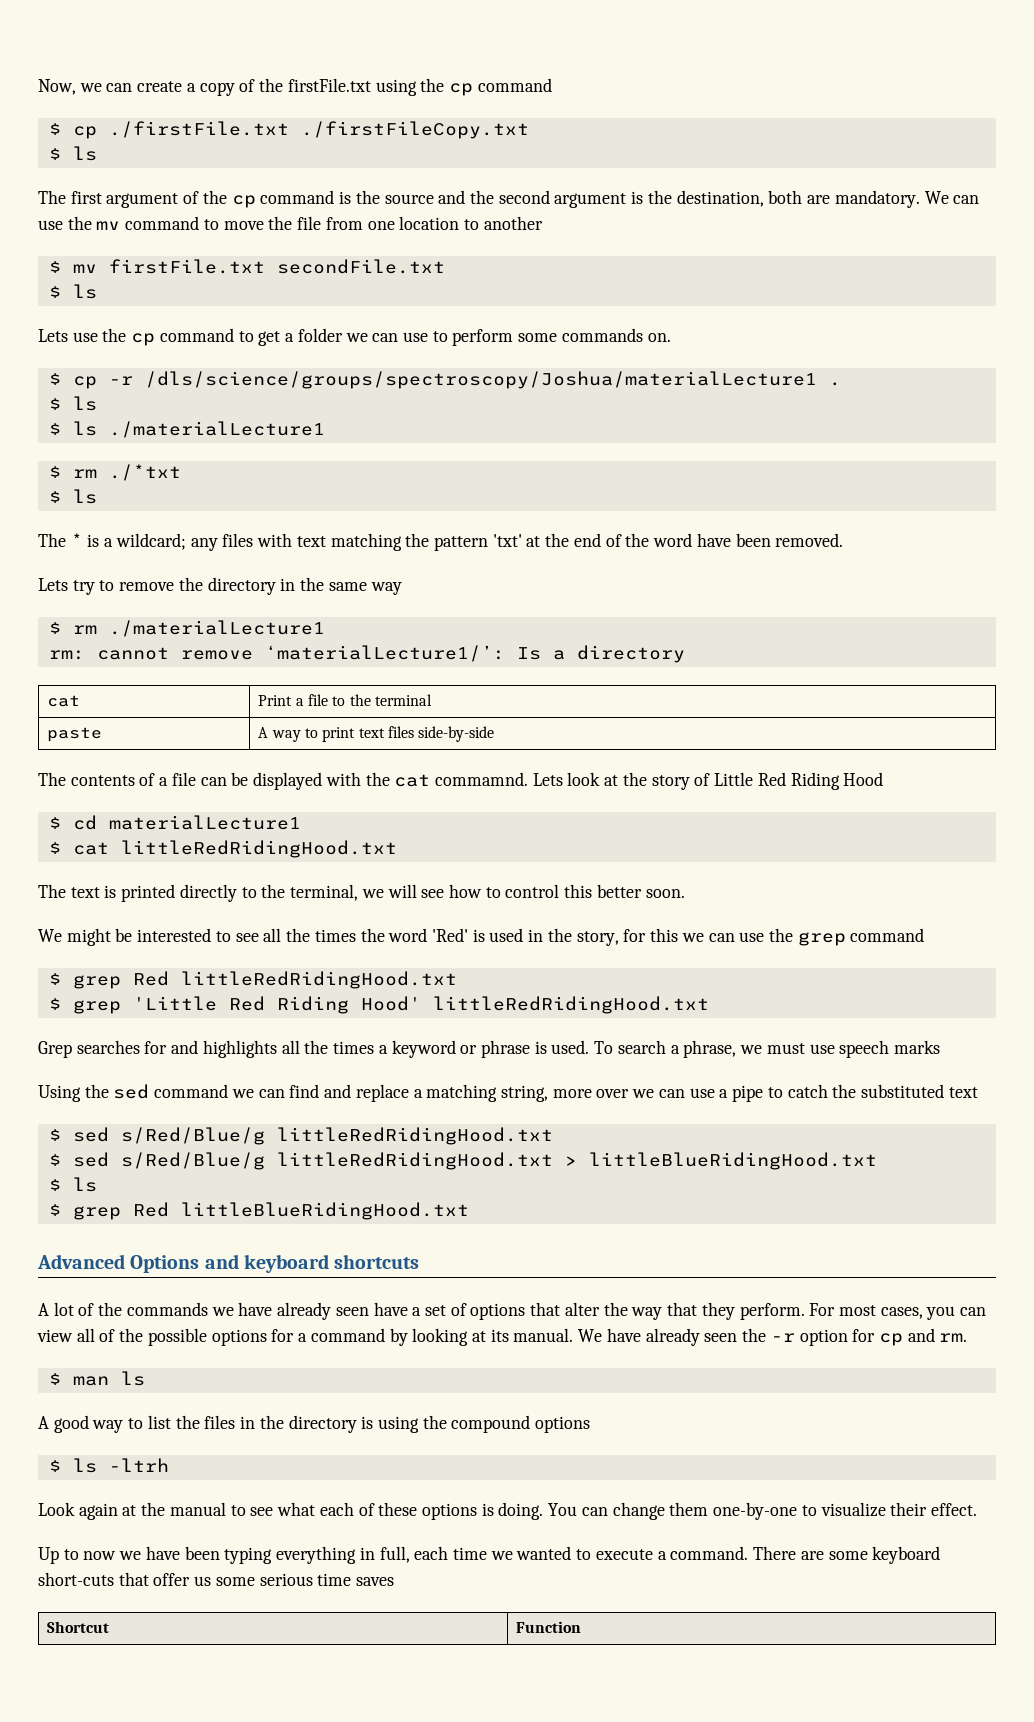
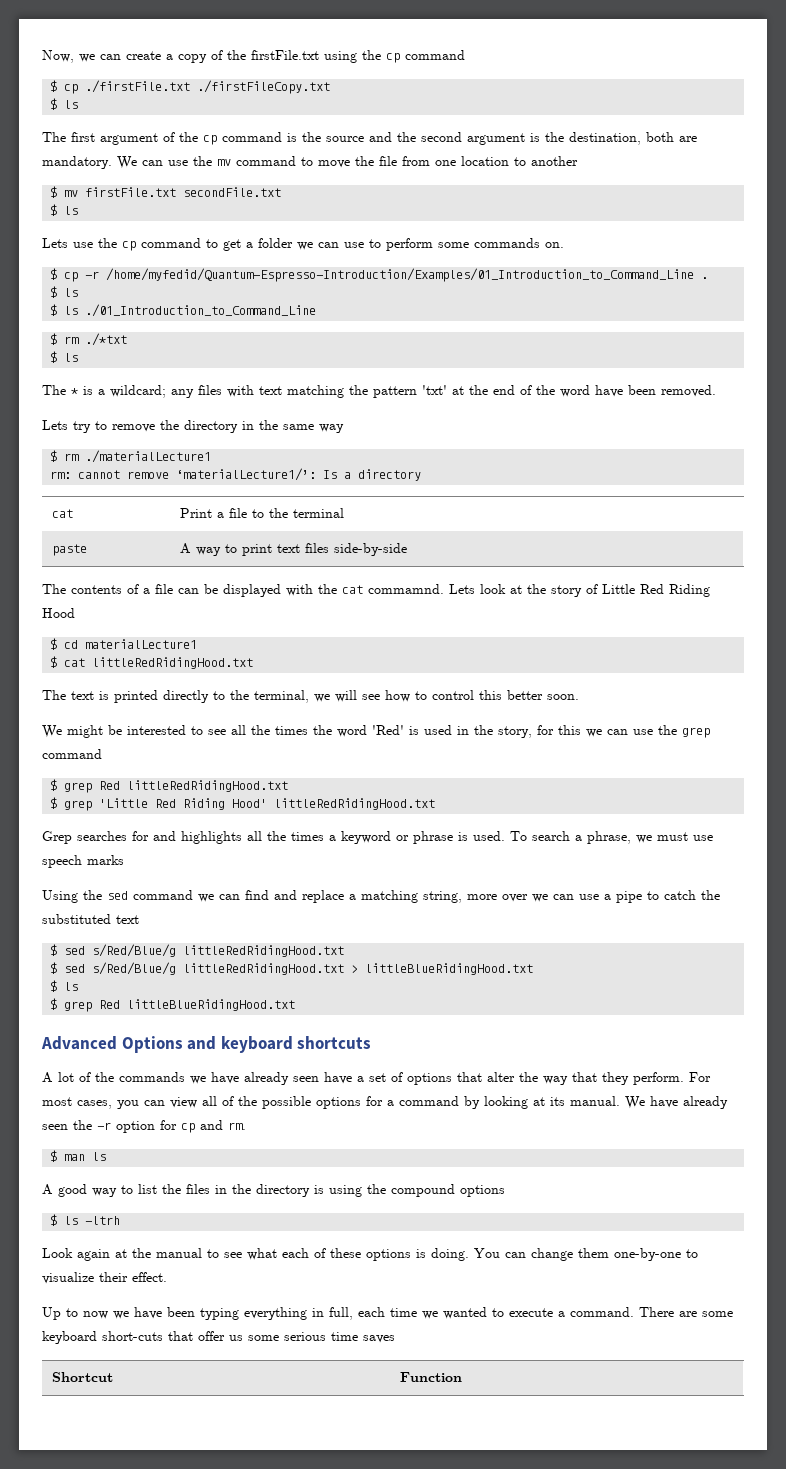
[144,371,817,389] /dls/science/groups/spectroscopy/Joshua/materialLecture1 -> [106,268,695,282] /home/myfedid/Quantum-Espresso-Introduction/Examples/01_Introduction_to_Command_Line
[108,421,325,438] ./materialLecture1 -> [85,304,317,317] ./01_Introduction_to_Command_Line

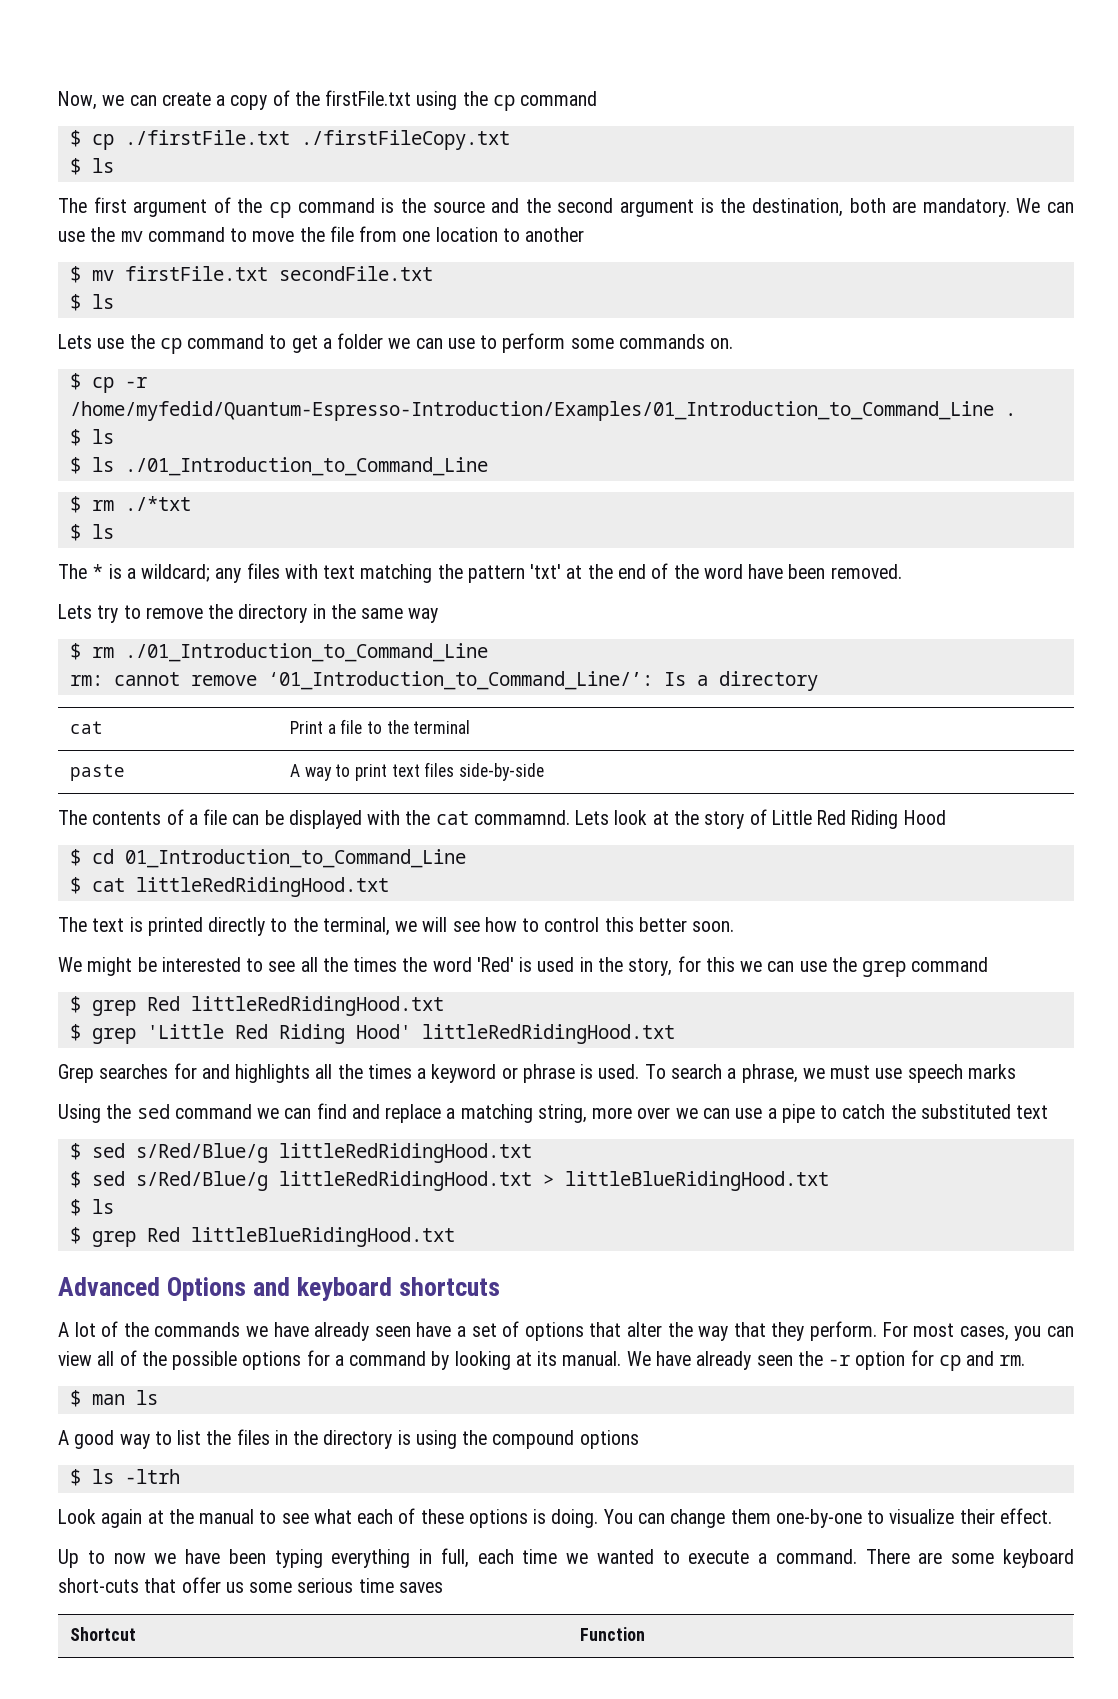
[85,450,212,463] ./materialLecture1 -> [124,643,488,662] ./01_Introduction_to_Command_Line
[176,468,317,481] ‘materialLecture1/’: -> [267,671,653,690] ‘01_Introduction_to_Command_Line/’:
[85,639,198,649] materialLecture1 -> [124,849,466,868] 01_Introduction_to_Command_Line

